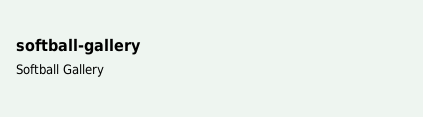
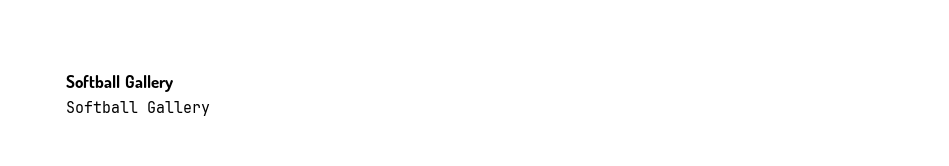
[16,38,141,55] softball-gallery -> [66,75,173,92] Softball Gallery

